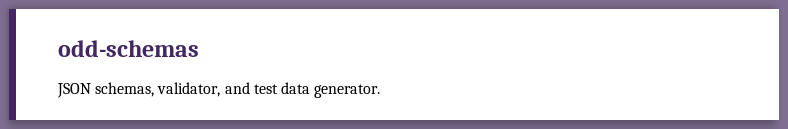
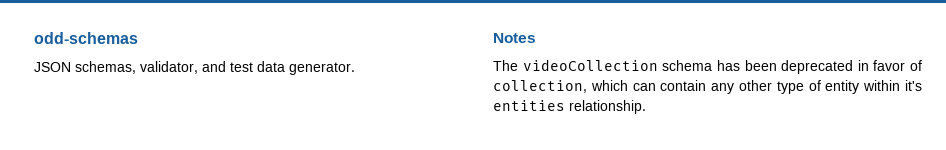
(381, 91) none -> [493,33,536,43] [493,59,922,74] [493,80,923,94] [493,100,646,114] // Notes // The videoCollection schema has been deprecated in favor of collection, which can contain any other type of entity within it's entities relationship.

